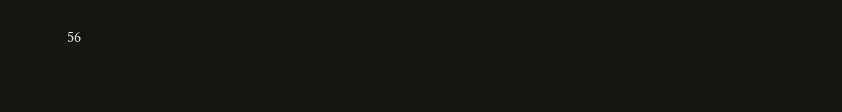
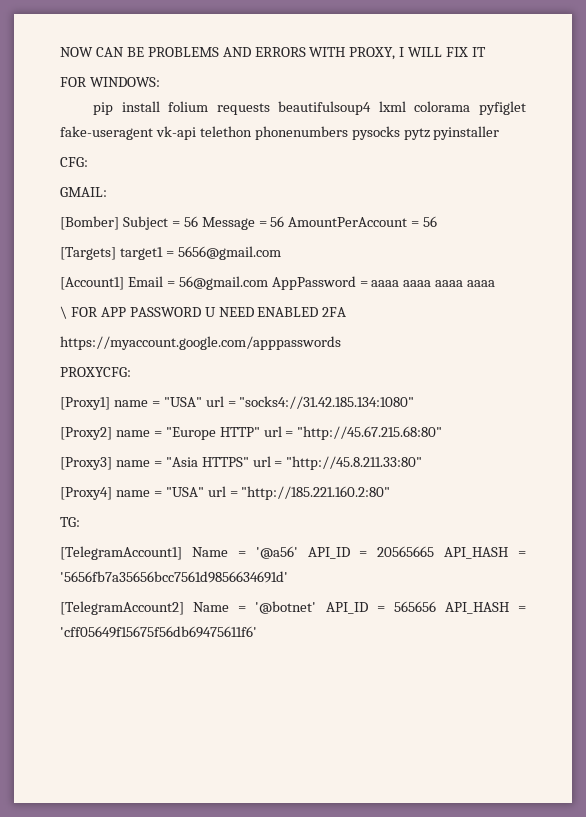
[67,31,81,42] 56 -> [60,47,487,60] [60,77,160,87] [93,101,526,115] [60,126,500,140] [60,157,88,167] [60,187,107,197] [60,216,438,230] [60,246,281,260] [60,276,496,290] [60,306,347,319] [60,336,341,350] [60,367,131,377] [60,396,415,410] [60,426,443,440] [60,456,423,470] [60,486,391,500] [60,517,80,527] [60,546,526,560] [60,571,288,583] [60,601,526,615] [60,626,257,638] NOW CAN BE PROBLEMS AND ERRORS WITH PROXY, I WILL FIX IT // FOR WINDOWS: // pip install folium requests beautifulsoup4 lxml colorama pyfiglet fake-useragent vk-api telethon phonenumbers pysocks pytz pyinstaller // CFG: // GMAIL: // [Bomber] Subject = 56 Message = 56 AmountPerAccount = 56 // [Targets] target1 = 5656@gmail.com // [Account1] Email = 56@gmail.com AppPassword = aaaa aaaa aaaa aaaa // \ FOR APP PASSWORD U NEED ENABLED 2FA // https://myaccount.google.com/apppasswords // PROXYCFG: // [Proxy1] name = "USA" url = "socks4://31.42.185.134:1080" // [Proxy2] name = "Europe HTTP" url = "http://45.67.215.68:80" // [Proxy3] name = "Asia HTTPS" url = "http://45.8.211.33:80" // [Proxy4] name = "USA" url = "http://185.221.160.2:80" // TG: // [TelegramAccount1] Name = '@a56' API_ID = 20565665 API_HASH = '5656fb7a35656bcc7561d9856634691d' // [TelegramAccount2] Name = '@botnet' API_ID = 565656 API_HASH = 'cff05649f15675f56db69475611f6'

